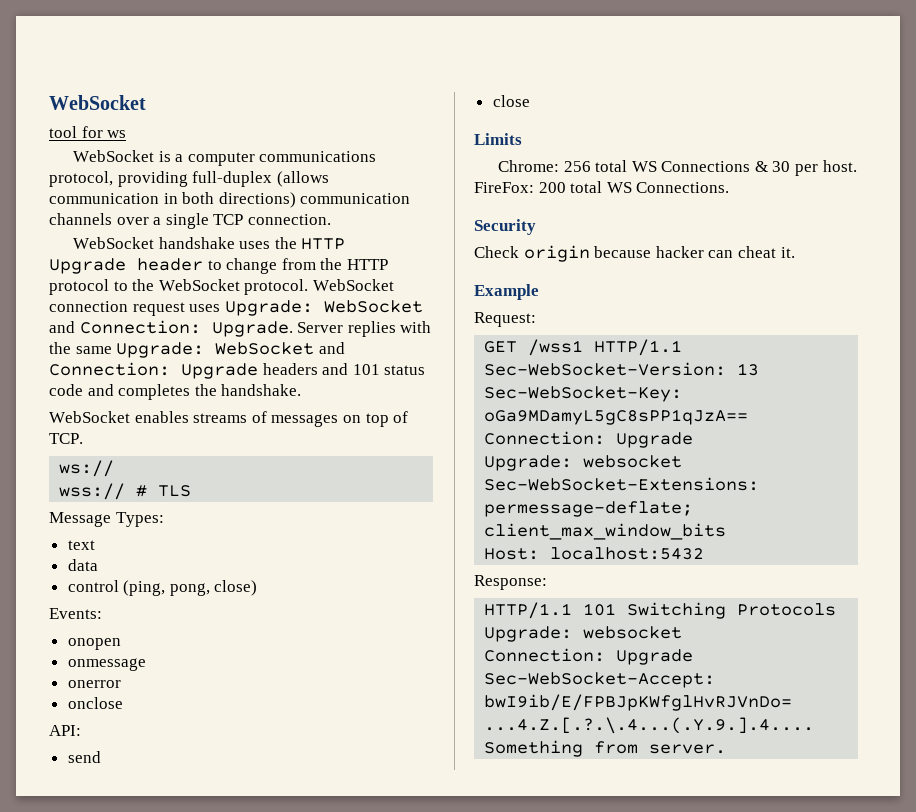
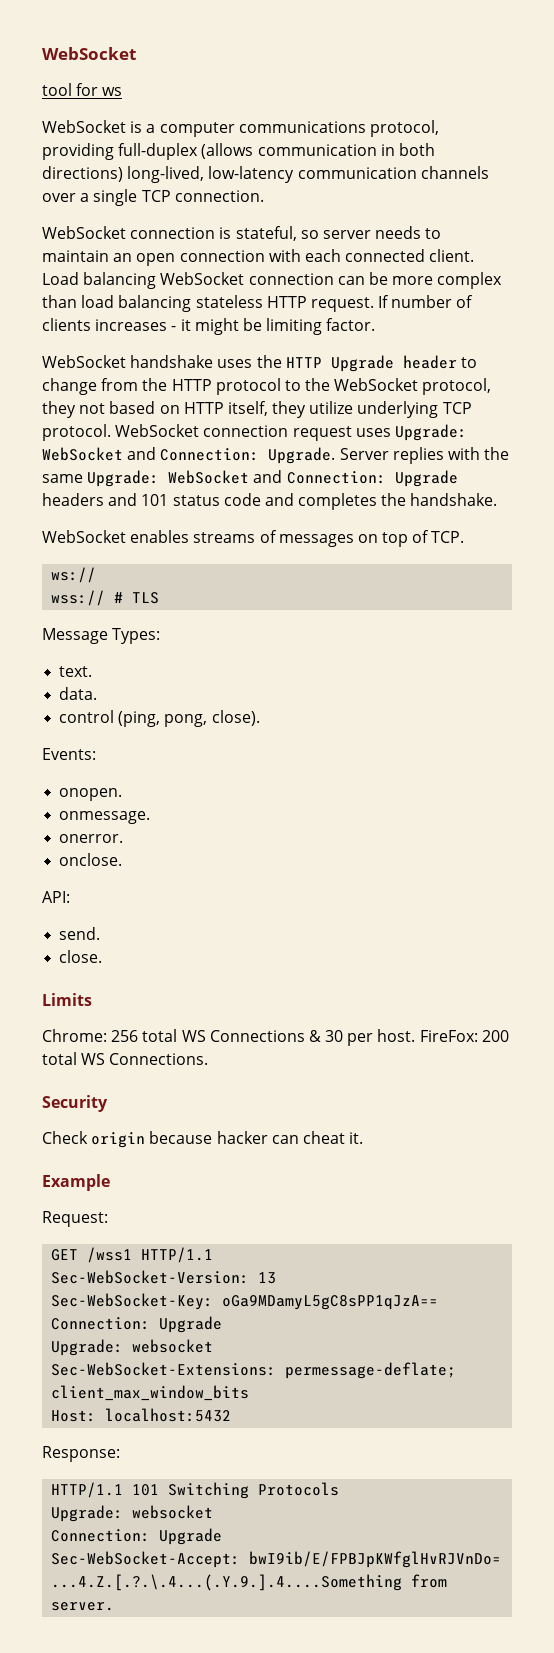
(296, 200) none -> [127,166,295,183] long-lived, low-latency
(331, 219) none -> [42,226,442,241] [42,249,475,266] [42,272,503,289] [42,295,474,312] [42,318,376,335] // WebSocket connection is stateful, so server needs to maintain an open connection with each connected client. Load balancing WebSocket connection can be more complex than load balancing stateless HTTP request. If number of clients increases - it might be limiting factor.
(240, 285) none -> [422,378,492,395] [42,401,472,418] protocol, they not based on HTTP itself, they utilize underlying TCP
[67,540,95,550] [67,559,98,571] text // data -> [59,666,93,677] [59,687,98,700] text. // data.
[214,580,258,596] close) -> [211,710,260,726] close).
[67,638,121,650] [67,658,146,671] [67,680,121,688] [67,697,123,709] onopen // onmessage // onerror // onclose -> [59,788,123,801] [59,811,151,824] [59,834,124,843] [59,853,123,866] onopen. // onmessage. // onerror. // onclose.
[67,751,101,763] [492,95,530,107] send // close -> [59,927,101,940] [59,950,103,963] send. // close.

